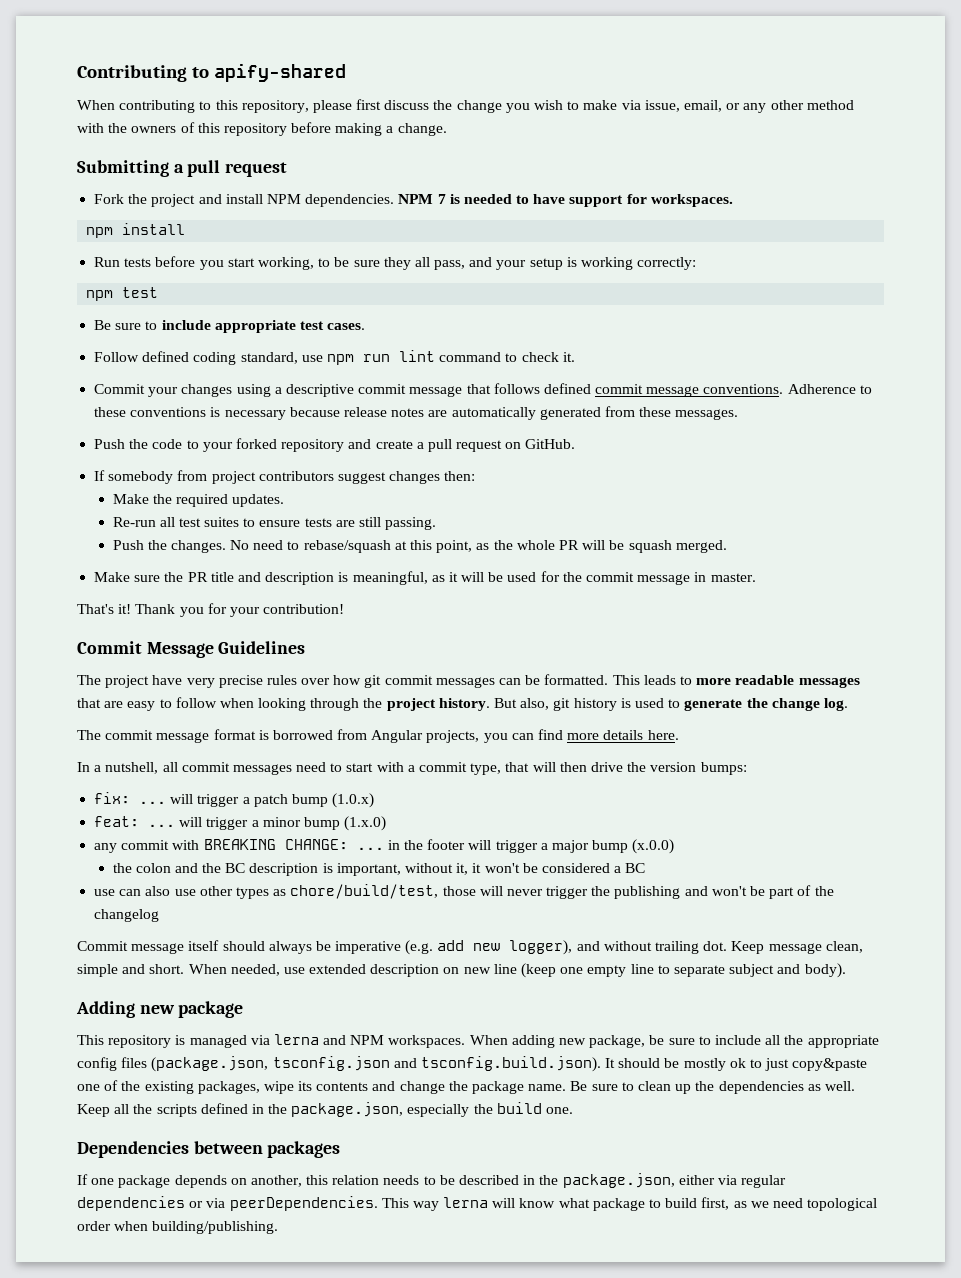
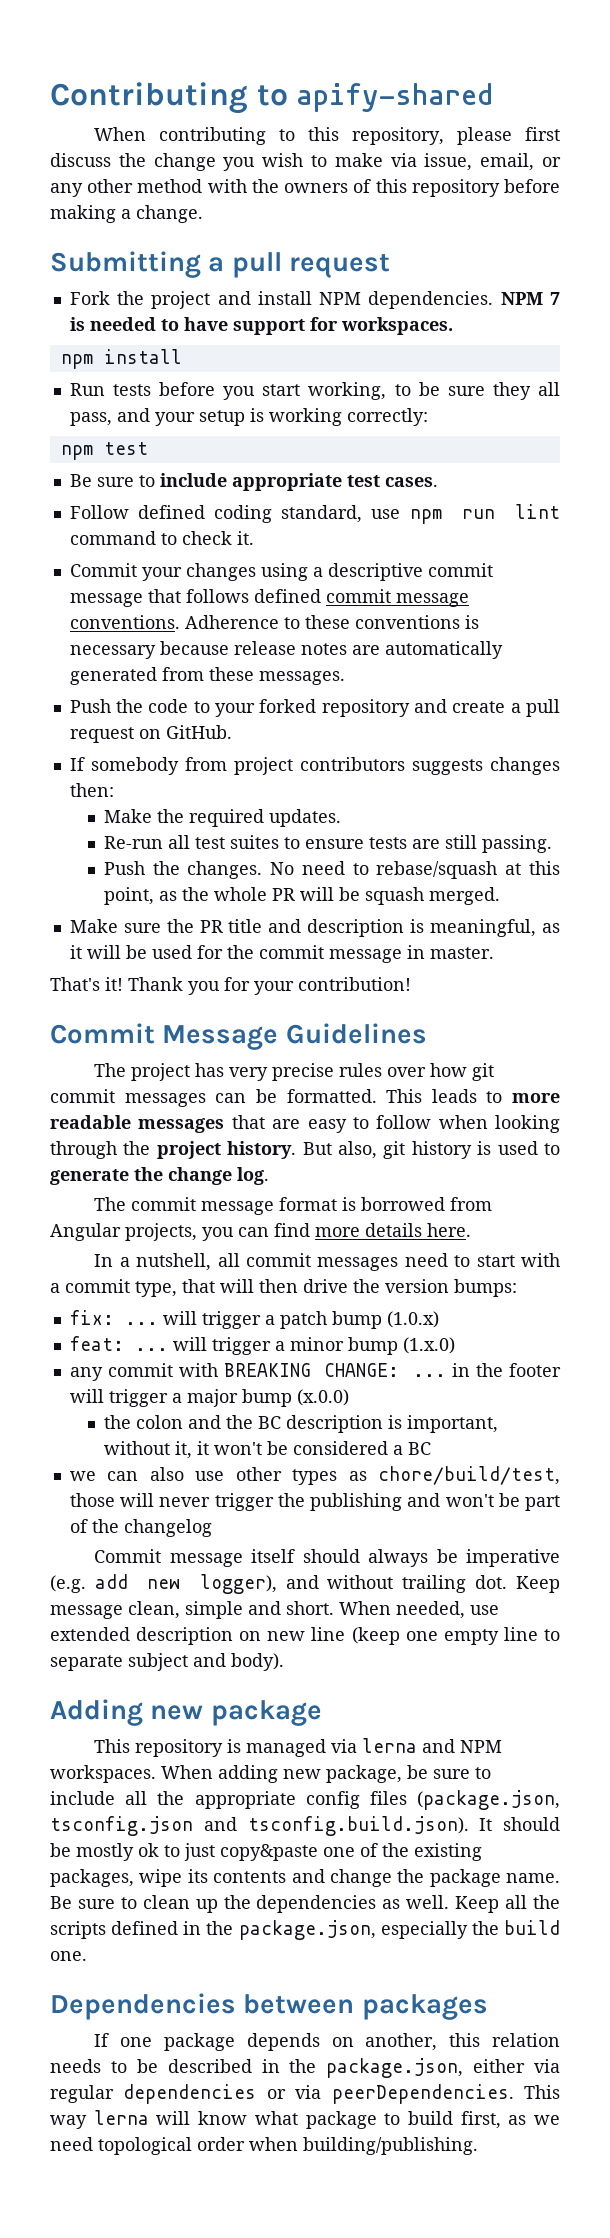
[337,472,386,484] suggest -> [411,759,483,775] suggests
[152,675,183,685] have -> [195,1063,225,1077] has
[94,889,116,896] use -> [69,1471,96,1481] we

